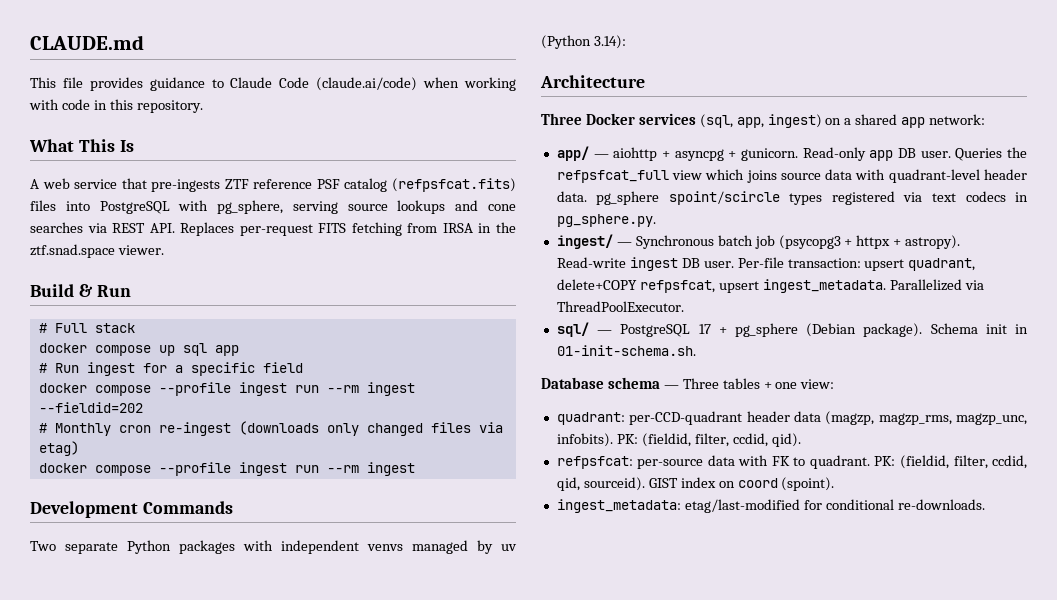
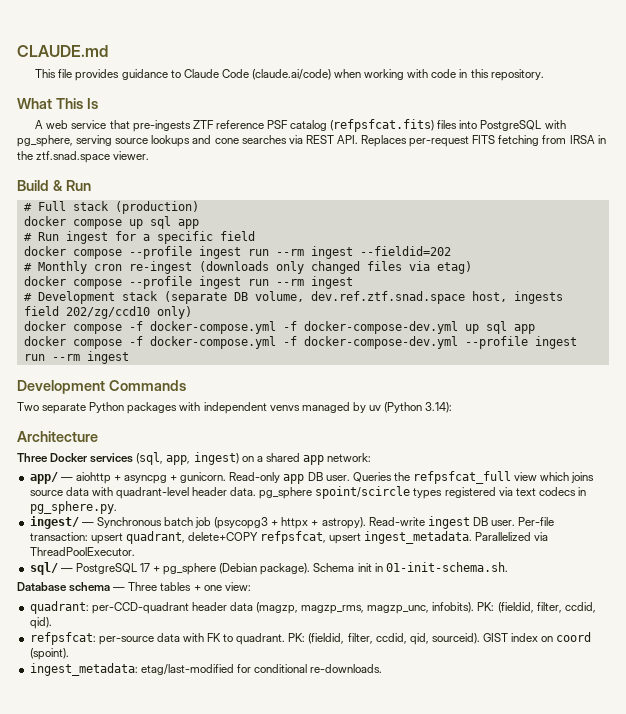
(135, 328) none -> [114,201,199,214] (production)
(415, 469) none -> [23,291,563,304] [23,306,192,319] [23,321,535,334] [23,336,577,349] [23,351,129,364] // # Development stack (separate DB volume, dev.ref.ztf.snad.space host, ingests field 202/zg/ccd10 only) // docker compose -f docker-compose.yml -f docker-compose-dev.yml up sql app // docker compose -f docker-compose.yml -f docker-compose-dev.yml --profile ingest run --rm ingest

